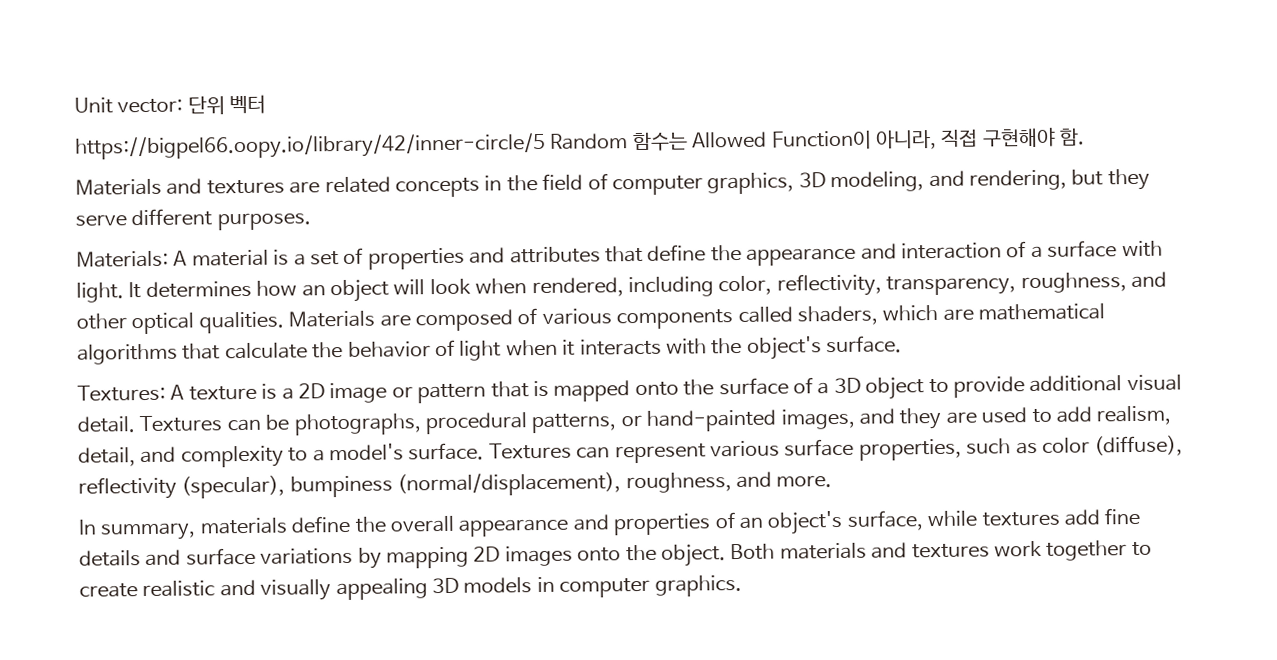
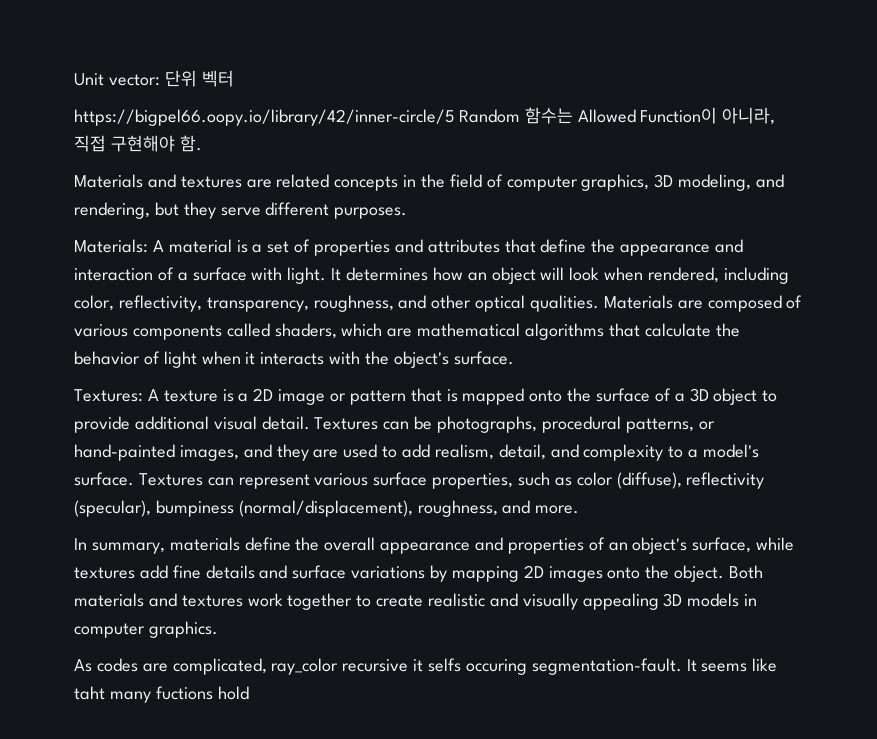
(742, 585) none -> [74,658,778,675] [74,686,249,703] // As codes are complicated, ray_color recursive it selfs occuring segmentation-fault. It seems like taht many fuctions hold

